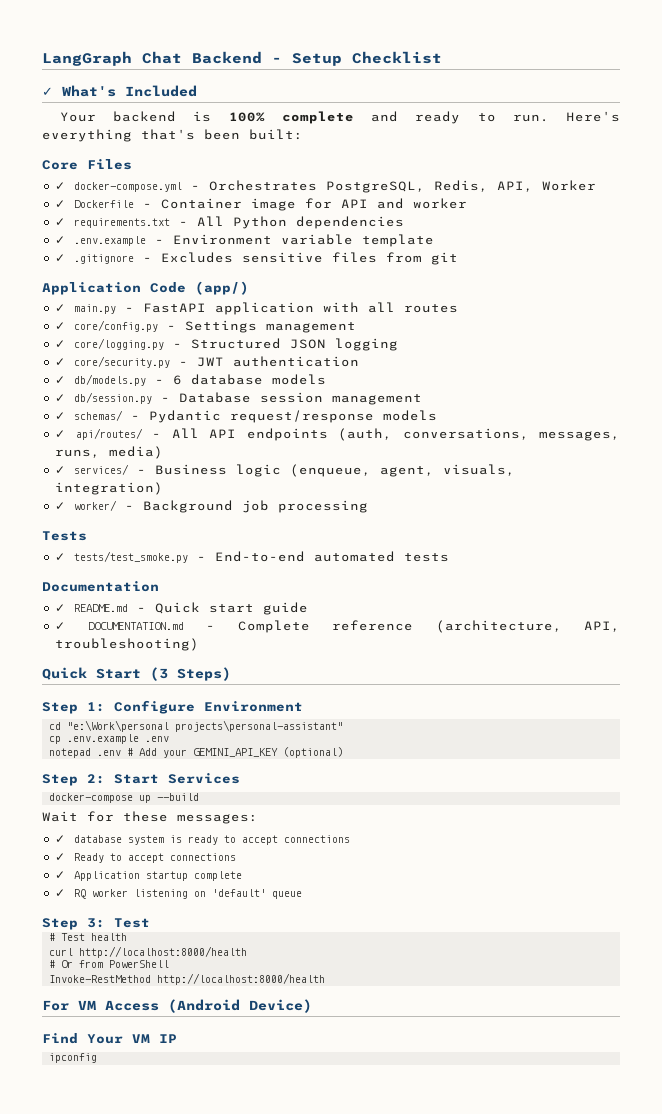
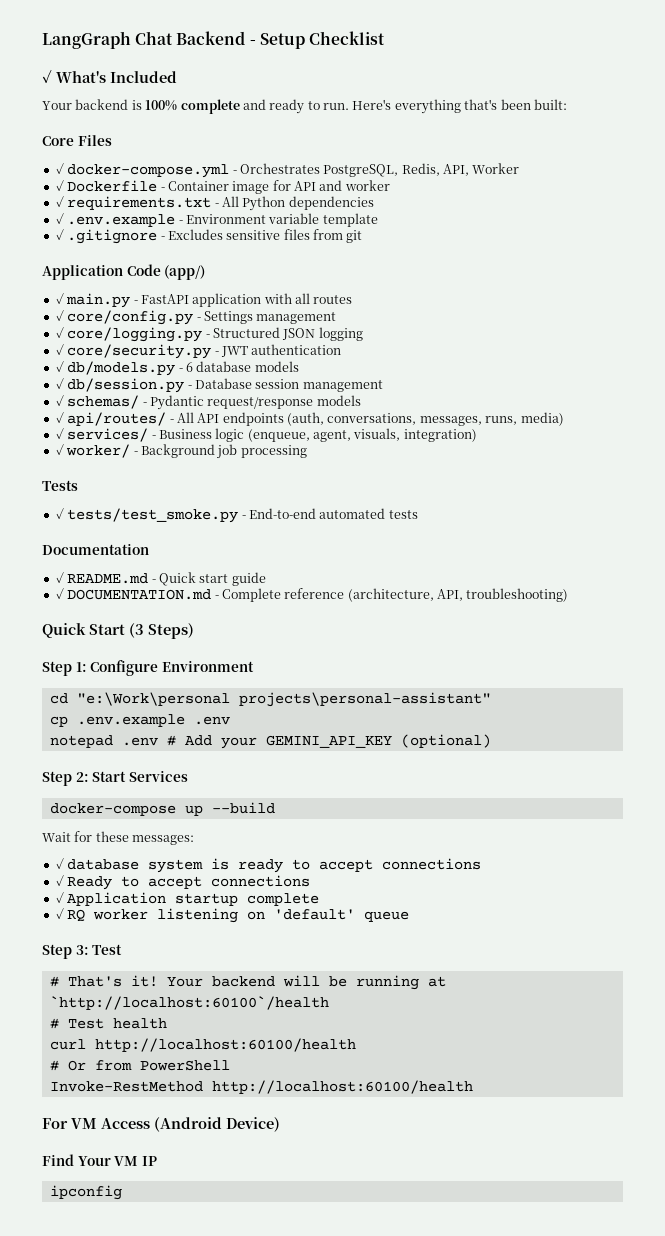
(150, 923) none -> [49,975,446,990] [49,996,329,1010] // # That's it! Your backend will be running at `http://localhost:60100`/health
[79,946,248,958] http://localhost:8000/health -> [94,1038,356,1052] http://localhost:60100/health
[157,973,326,985] http://localhost:8000/health -> [211,1080,473,1094] http://localhost:60100/health

